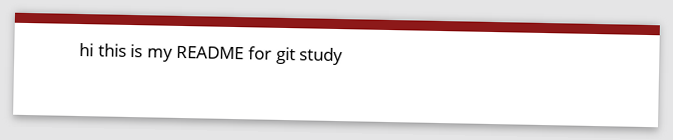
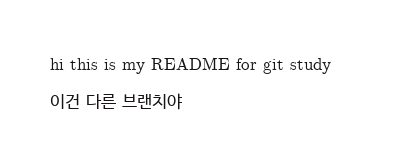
(344, 56) none -> [50,93,182,110] // 이건 다른 브랜치야

